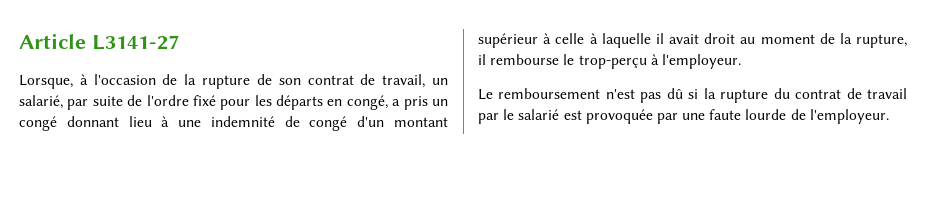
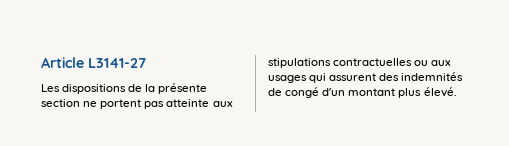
[19,74,448,89] [19,95,448,110] [19,116,448,131] [478,33,907,48] [478,54,741,69] [478,88,907,103] [478,109,889,124] Lorsque, à l'occasion de la rupture de son contrat de travail, un salarié, par suite de l'ordre fixé pour les départs en congé, a pris un congé donnant lieu à une indemnité de congé d'un montant supérieur à celle à laquelle il avait droit au moment de la rupture, il rembourse le trop-perçu à l'employeur. // Le remboursement n'est pas dû si la rupture du contrat de travail par le salarié est provoquée par une faute lourde de l'employeur. -> [41,83,208,94] [41,99,233,109] [268,58,452,68] [268,72,464,83] [268,87,457,98] Les dispositions de la présente section ne portent pas atteinte aux stipulations contractuelles ou aux usages qui assurent des indemnités de congé d'un montant plus élevé.

